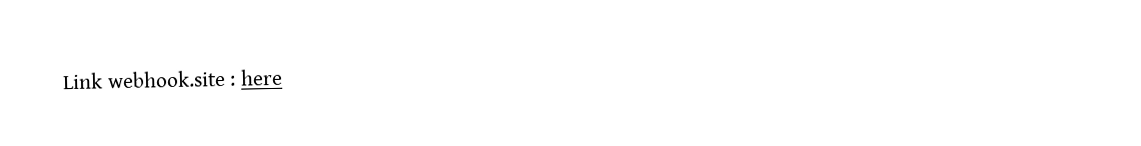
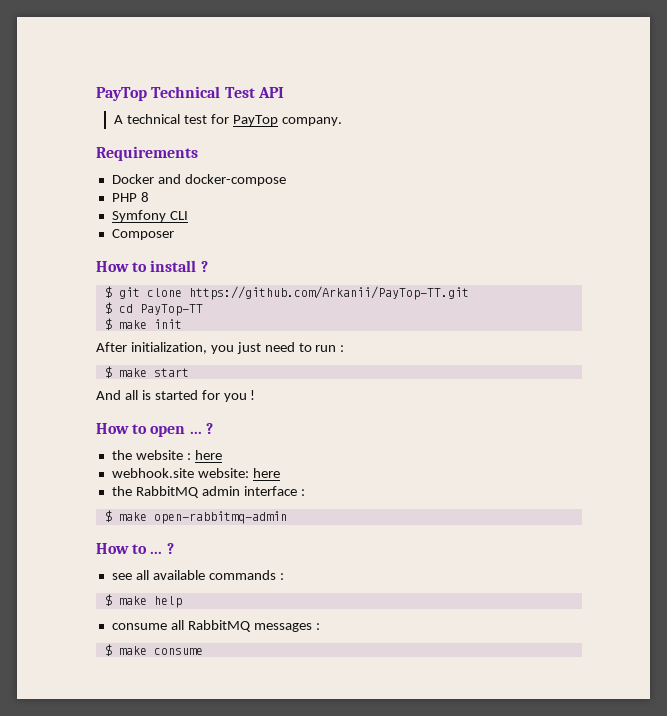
[62,68,284,90] Link webhook.site : here -> [96,86,284,101] [114,114,342,126] [96,146,198,161] [111,174,286,186] [111,192,149,202] [111,210,188,222] [111,229,174,240] [96,260,208,272] [104,286,469,300] [104,302,203,316] [104,318,182,330] [96,342,345,354] [104,366,189,378] [96,390,256,402] [96,423,213,437] [111,450,222,460] [111,468,280,478] [111,486,305,498] [104,510,287,524] [96,543,174,554] [111,570,284,580] [104,594,182,608] [111,620,320,632] [104,644,203,656] PayTop Technical Test API // A technical test for PayTop company. // Requirements // Docker and docker-compose // PHP 8 // Symfony CLI // Composer // How to install ? // $ git clone https://github.com/Arkanii/PayTop-TT.git // $ cd PayTop-TT // $ make init // After initialization, you just need to run : // $ make start // And all is started for you ! // How to open ... ? // the website : here // webhook.site website: here // the RabbitMQ admin interface : // $ make open-rabbitmq-admin // How to ... ? // see all available commands : // $ make help // consume all RabbitMQ messages : // $ make consume

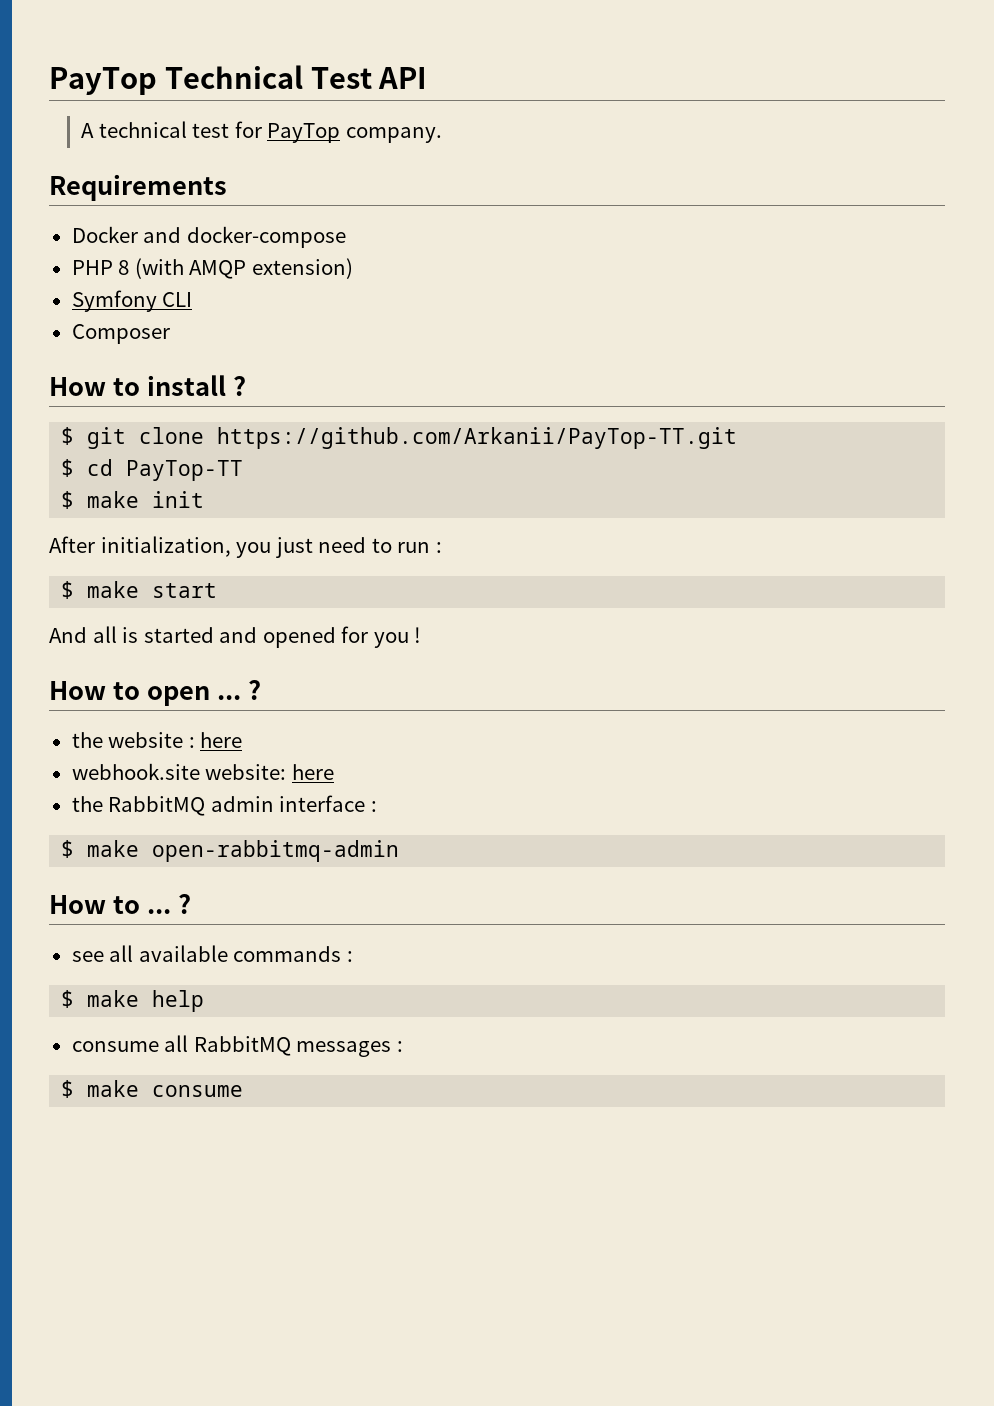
(149, 197) none -> [134,258,353,279] (with AMQP extension)
(198, 395) none -> [219,627,336,648] and opened

